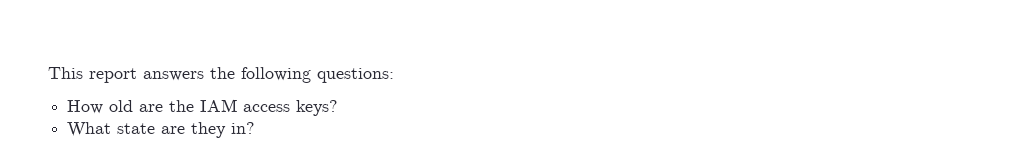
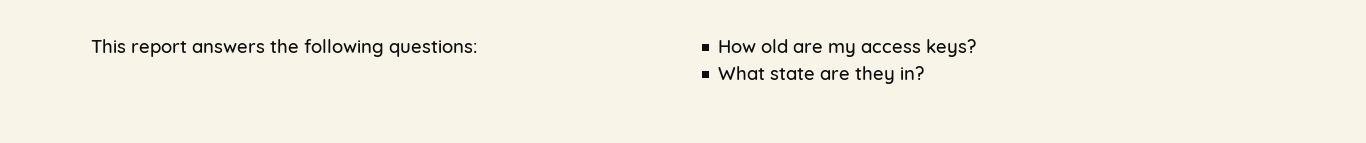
[169,99,238,112] the IAM -> [828,43,857,57] my

